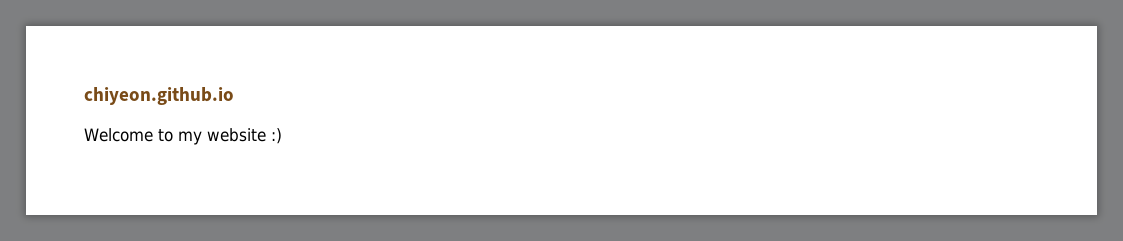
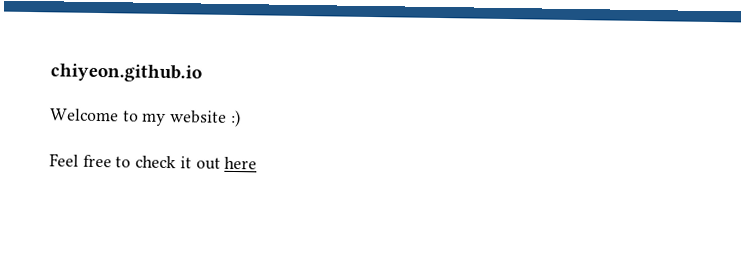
(282, 136) none -> [49,153,258,170] // Feel free to check it out here

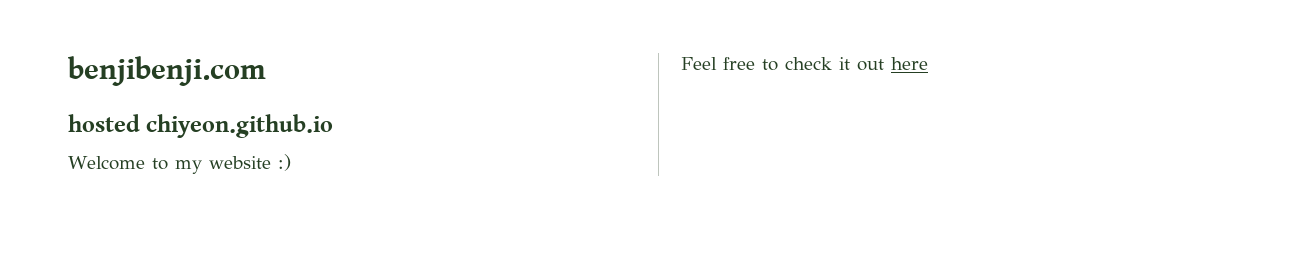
(50, 73) none -> [68,56,266,86] [68,114,140,132] benjibenji.com // hosted

